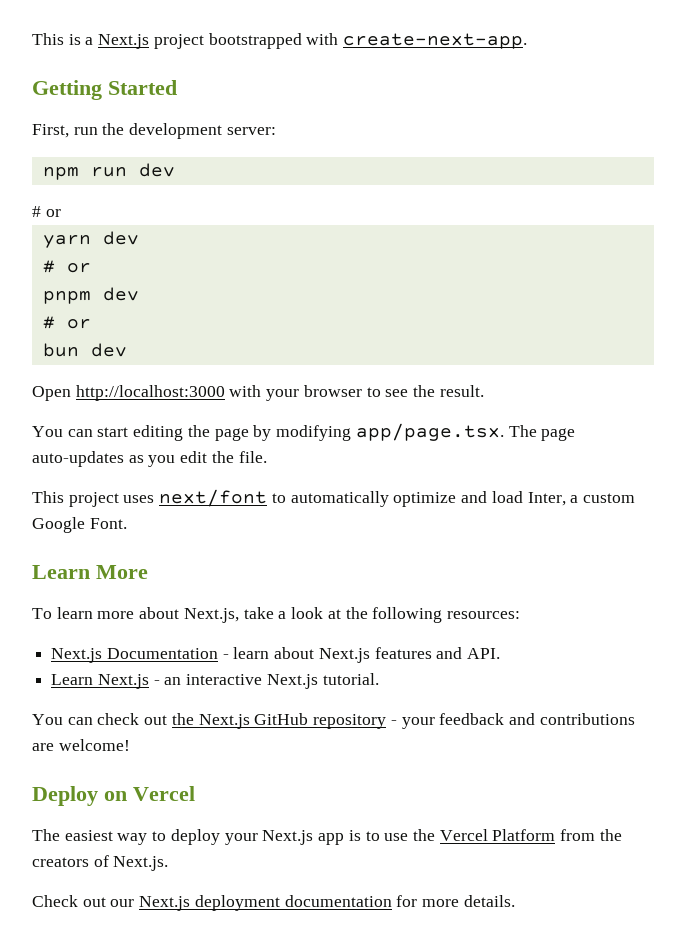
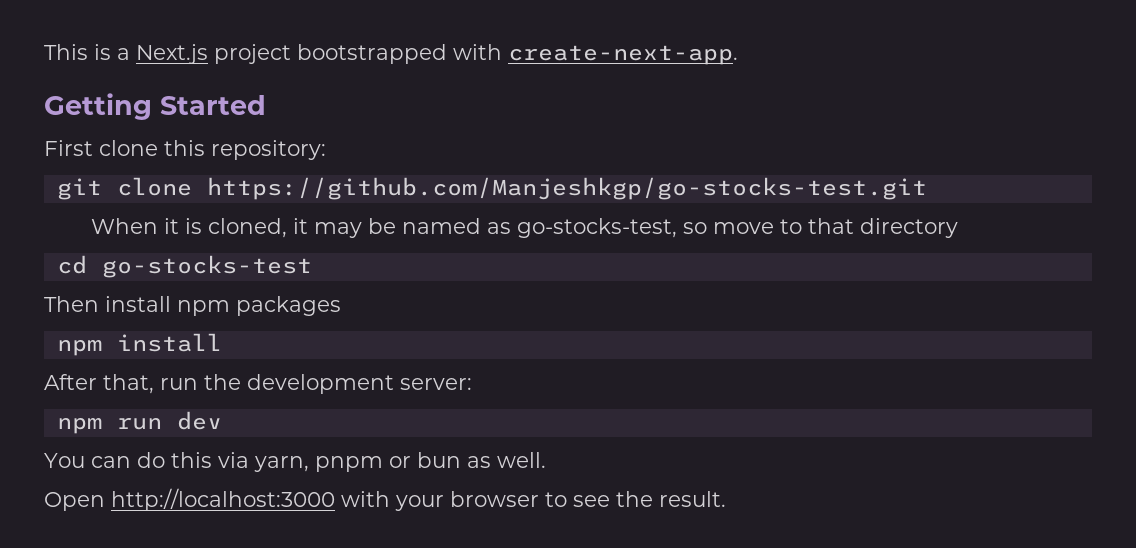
[32,124,69,138] First, -> [44,140,326,160] [56,177,927,200] [91,218,959,238] [56,255,312,278] [44,296,341,316] [56,333,222,356] [44,374,154,394] First clone this repository: // git clone https://github.com/Manjeshkgp/go-stocks-test.git // When it is cloned, it may be named as go-stocks-test, so move to that directory // cd go-stocks-test // Then install npm packages // npm install // After that,
[32,206,61,217] [42,231,139,248] [42,260,91,273] [42,287,139,304] [42,316,91,329] [42,343,127,357] # or // yarn dev // # or // pnpm dev // # or // bun dev -> [44,452,546,472] You can do this via yarn, pnpm or bun as well.
[32,423,576,441] [32,451,267,467] [32,489,635,507] [32,517,127,533] [32,565,148,579] [32,607,520,623] [51,647,501,663] [51,673,379,689] [32,713,635,729] [32,739,130,751] [32,786,195,806] [32,829,622,845] [32,855,169,871] [32,895,515,911] // You can start editing the page by modifying app/page.tsx. The page auto-updates as you edit the file. // This project uses next/font to automatically optimize and load Inter, a custom Google Font. // Learn More // To learn more about Next.js, take a look at the following resources: // Next.js Documentation - learn about Next.js features and API. // Learn Next.js - an interactive Next.js tutorial. // You can check out the Next.js GitHub repository - your feedback and contributions are welcome! // Deploy on Vercel // The easiest way to deploy your Next.js app is to use the Vercel Platform from the creators of Next.js. // Check out our Next.js deployment documentation for more details. -> (726, 499) none

